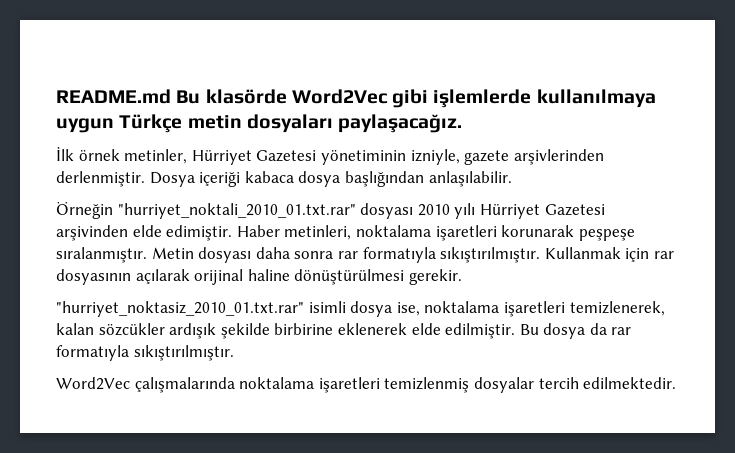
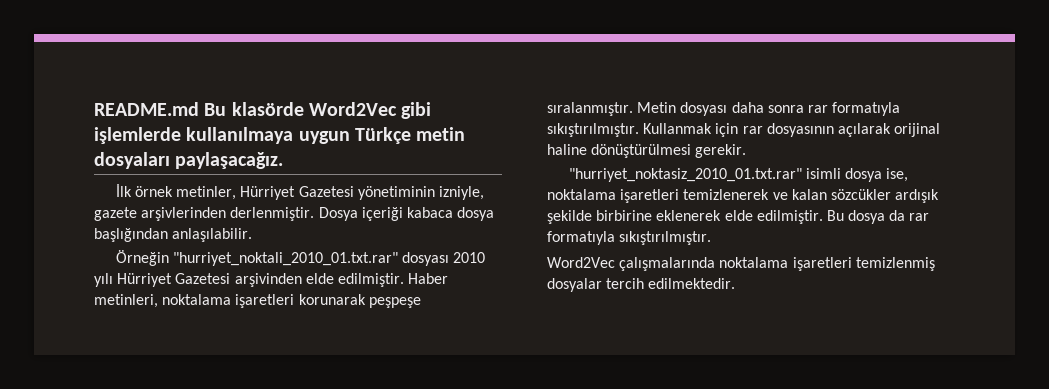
[166,225,233,241] edimiştir. -> [337,273,404,287] edilmiştir.
[569,301,665,316] temizlenerek, -> [683,189,788,200] temizlenerek ve

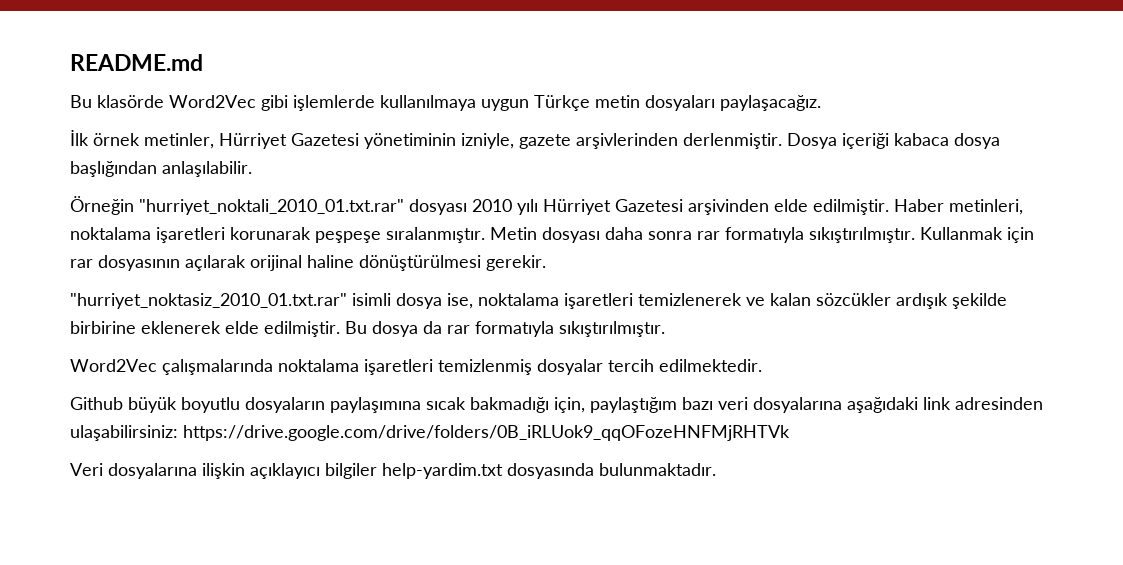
(199, 109) none -> (203, 62) //
(736, 283) none -> [70,397,1043,413] [70,425,790,441] [70,463,716,479] // Github büyük boyutlu dosyaların paylaşımına sıcak bakmadığı için, paylaştığım bazı veri dosyalarına aşağıdaki link adresinden ulaşabilirsiniz: https://drive.google.com/drive/folders/0B_iRLUok9_qqOFozeHNFMjRHTVk // Veri dosyalarına ilişkin açıklayıcı bilgiler help-yardim.txt dosyasında bulunmaktadır.

